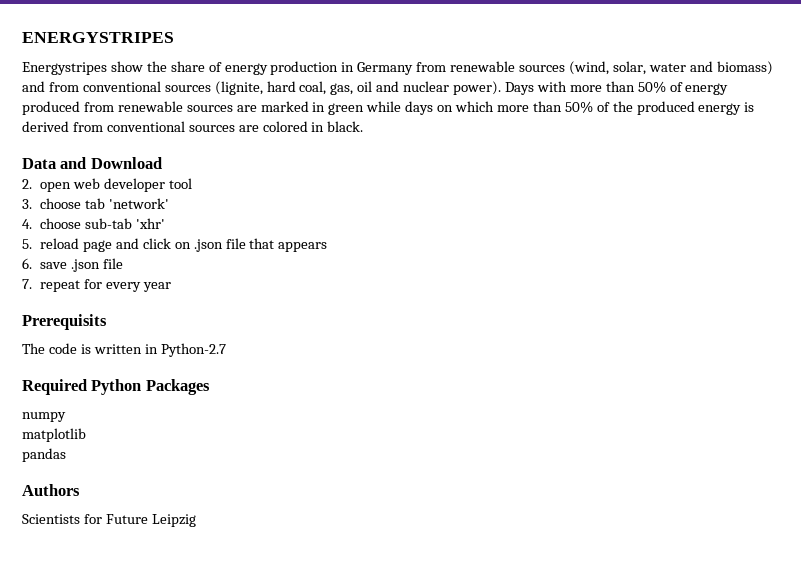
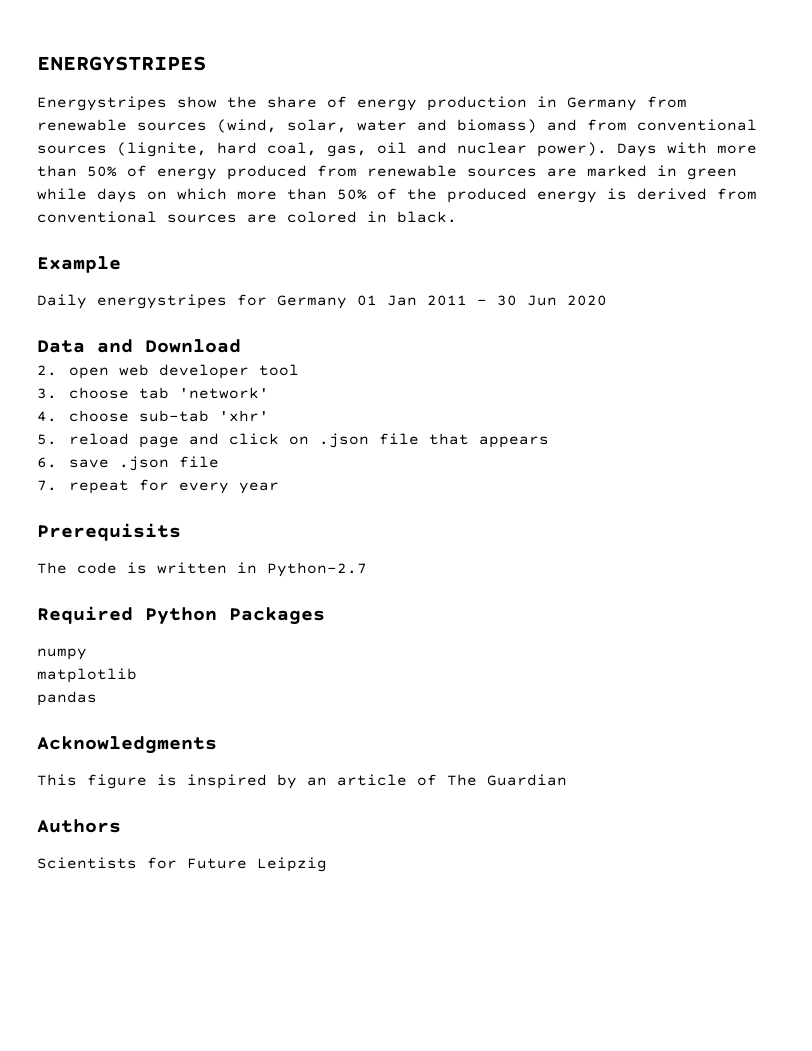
(364, 126) none -> [37,256,121,273] [37,294,607,309] // Example // Daily energystripes for Germany 01 Jan 2011 - 30 Jun 2020
(66, 455) none -> [37,736,217,754] [37,774,567,789] // Acknowledgments // This figure is inspired by an article of The Guardian

